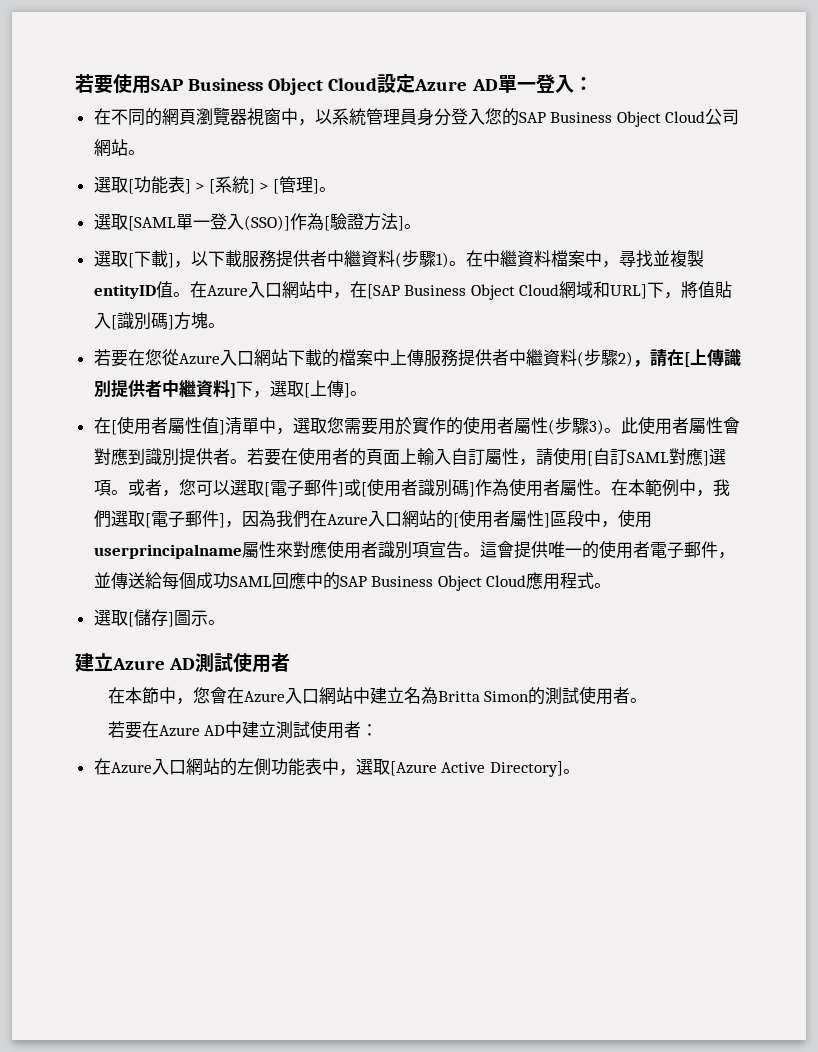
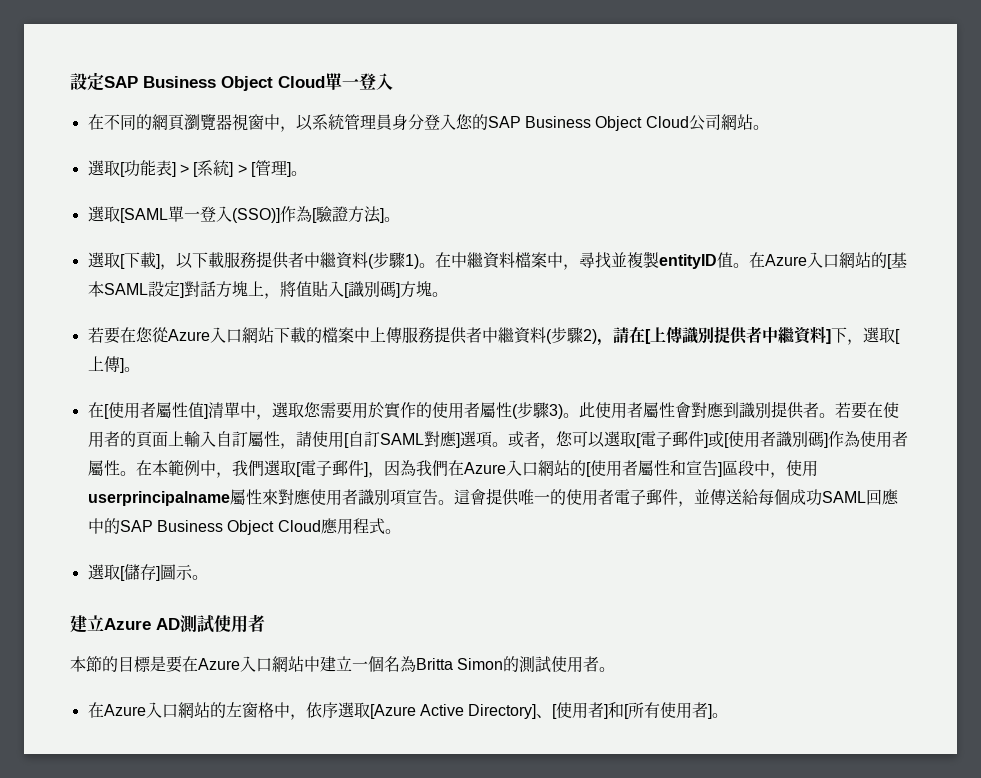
[75,74,593,95] 若要使用SAP Business Object Cloud設定Azure AD單一登入： -> [70,72,393,91] 設定SAP Business Object Cloud單一登入
[315,281,665,300] 中，在[SAP Business Object Cloud網域和URL]下 -> [870,252,907,269] [87,281,264,298] 的[基本SAML設定]對話方塊上
(544, 518) none -> [669,460,718,476] 和宣告
[107,687,227,705] 在本節中，您會 -> [70,656,182,673] 本節的目標是要
(404, 695) none -> [352,656,384,672] 一個
[107,720,379,739] // 若要在Azure AD中建立測試使用者： -> (616, 669) none
[253,758,356,776] 側功能表中， -> [241,702,338,720] 窗格中，依序
(563, 769) none -> [536,702,713,719] 、[使用者]和[所有使用者]

